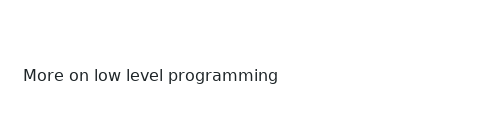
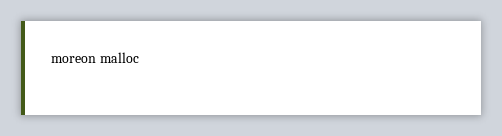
[23,69,278,84] More on low level programming -> [51,52,139,63] moreon malloc

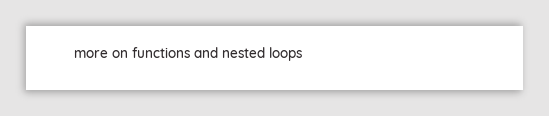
[51,52,139,63] moreon malloc -> [74,47,302,61] more on functions and nested loops

